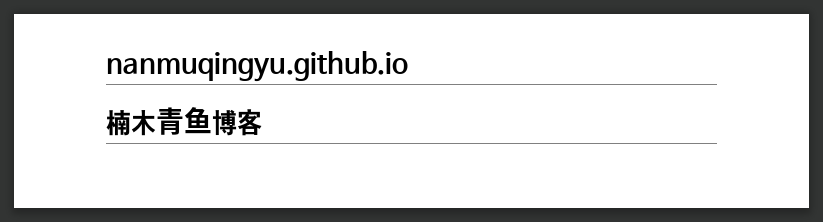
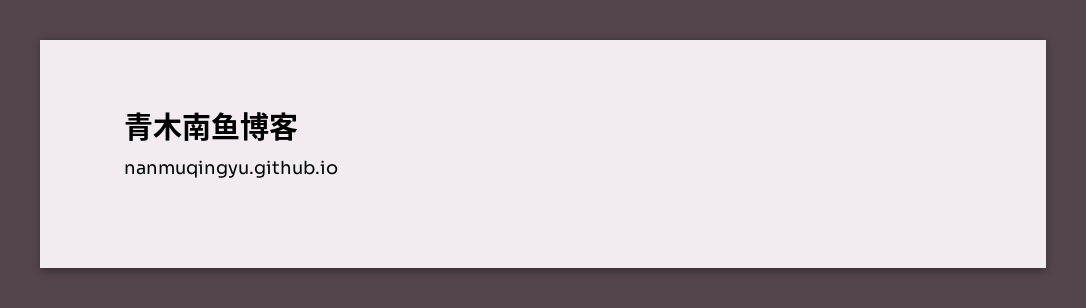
[106,51,408,82] [106,107,184,136] nanmuqingyu.github.io // 楠木青 -> [124,112,211,141] 青木南
(262, 122) none -> [124,160,338,178] // nanmuqingyu.github.io

